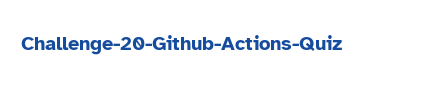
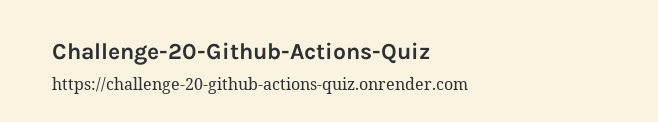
(342, 45) none -> [52,77,468,94] // https://challenge-20-github-actions-quiz.onrender.com

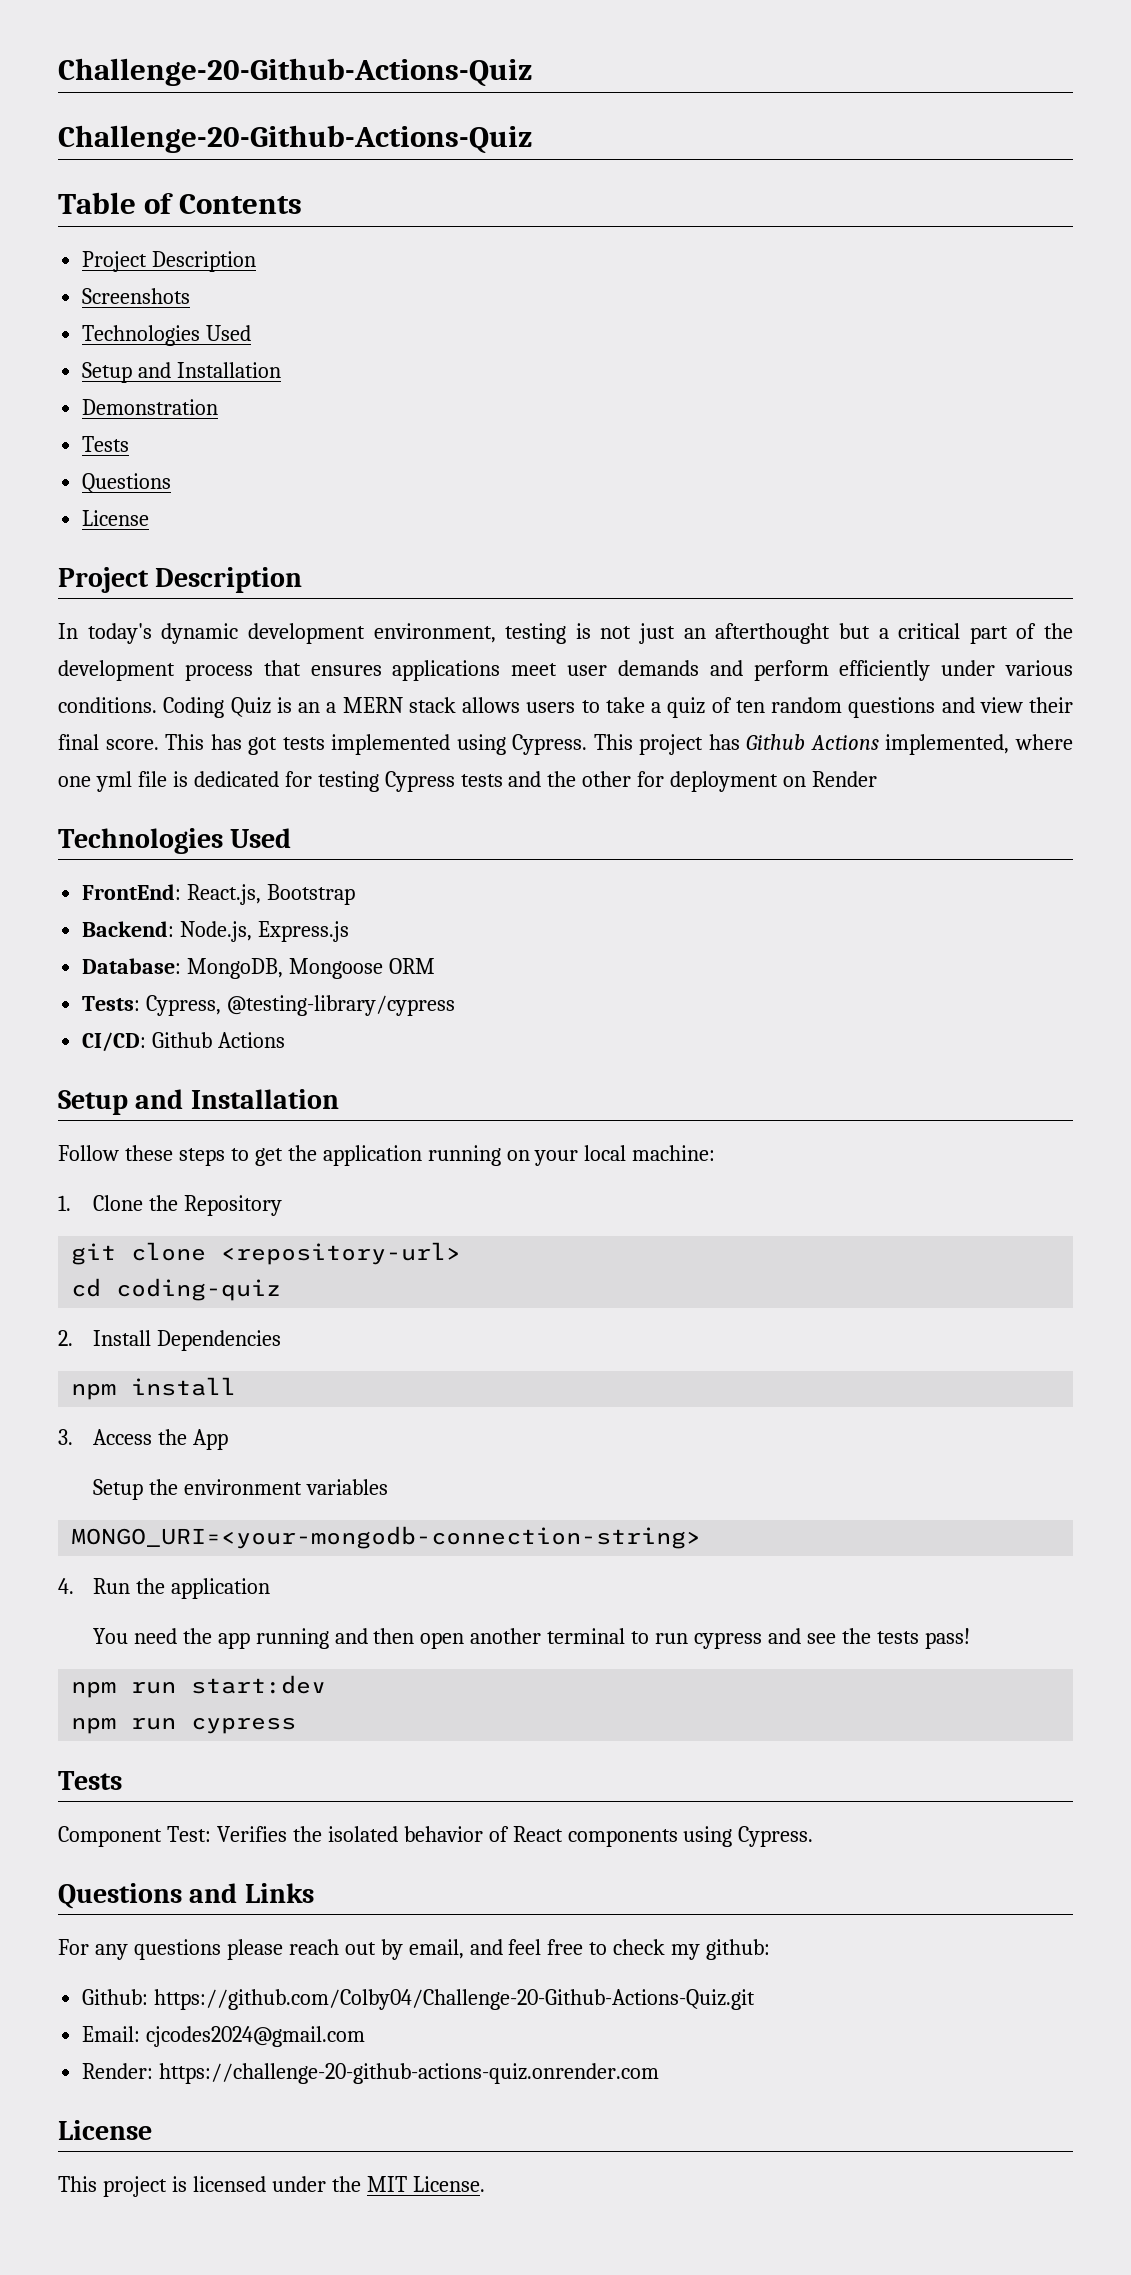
[52,42,430,65] [52,77,468,94] Challenge-20-Github-Actions-Quiz // https://challenge-20-github-actions-quiz.onrender.com -> [58,58,532,87] [58,125,532,154] [58,192,302,214] [82,251,257,272] [82,288,191,304] [82,325,252,346] [82,362,282,383] [82,399,219,415] [82,436,130,452] [82,473,172,493] [82,510,150,526] [58,567,303,593] [58,623,1073,644] [58,660,1074,681] [58,697,1073,718] [58,734,1073,755] [58,771,878,792] [58,828,292,854] [82,884,356,905] [82,921,350,942] [82,958,436,979] [82,995,456,1016] [82,1032,286,1052] [58,1089,339,1115] [58,1145,716,1166] [58,1195,282,1216] [71,1242,462,1265] [71,1278,282,1301] [58,1330,281,1351] [71,1377,237,1400] [58,1429,228,1450] [92,1479,388,1500] [71,1526,702,1549] [58,1578,270,1599] [92,1628,970,1649] [71,1675,327,1698] [71,1717,297,1734] [58,1771,122,1790] [58,1826,814,1847] [58,1883,314,1909] [58,1939,771,1960] [82,1989,756,2010] [82,2026,366,2047] [82,2063,660,2084] [58,2120,152,2140] [58,2176,485,2197] Challenge-20-Github-Actions-Quiz // Challenge-20-Github-Actions-Quiz // Table of Contents // Project Description // Screenshots // Technologies Used // Setup and Installation // Demonstration // Tests // Questions // License // Project Description // In today's dynamic development environment, testing is not just an afterthought but a critical part of the development process that ensures applications meet user demands and perform efficiently under various conditions. Coding Quiz is an a MERN stack allows users to take a quiz of ten random questions and view their final score. This has got tests implemented using Cypress. This project has Github Actions implemented, where one yml file is dedicated for testing Cypress tests and the other for deployment on Render // Technologies Used // FrontEnd: React.js, Bootstrap // Backend: Node.js, Express.js // Database: MongoDB, Mongoose ORM // Tests: Cypress, @testing-library/cypress // CI/CD: Github Actions // Setup and Installation // Follow these steps to get the application running on your local machine: // 1. Clone the Repository // git clone <repository-url> // cd coding-quiz // 2. Install Dependencies // npm install // 3. Access the App // Setup the environment variables // MONGO_URI=<your-mongodb-connection-string> // 4. Run the application // You need the app running and then open another terminal to run cypress and see the tests pass! // npm run start:dev // npm run cypress // Tests // Component Test: Verifies the isolated behavior of React components using Cypress. // Questions and Links // For any questions please reach out by email, and feel free to check my github: // Github: https://github.com/Colby04/Challenge-20-Github-Actions-Quiz.git // Email: cjcodes2024@gmail.com // Render: https://challenge-20-github-actions-quiz.onrender.com // License // This project is licensed under the MIT License.

